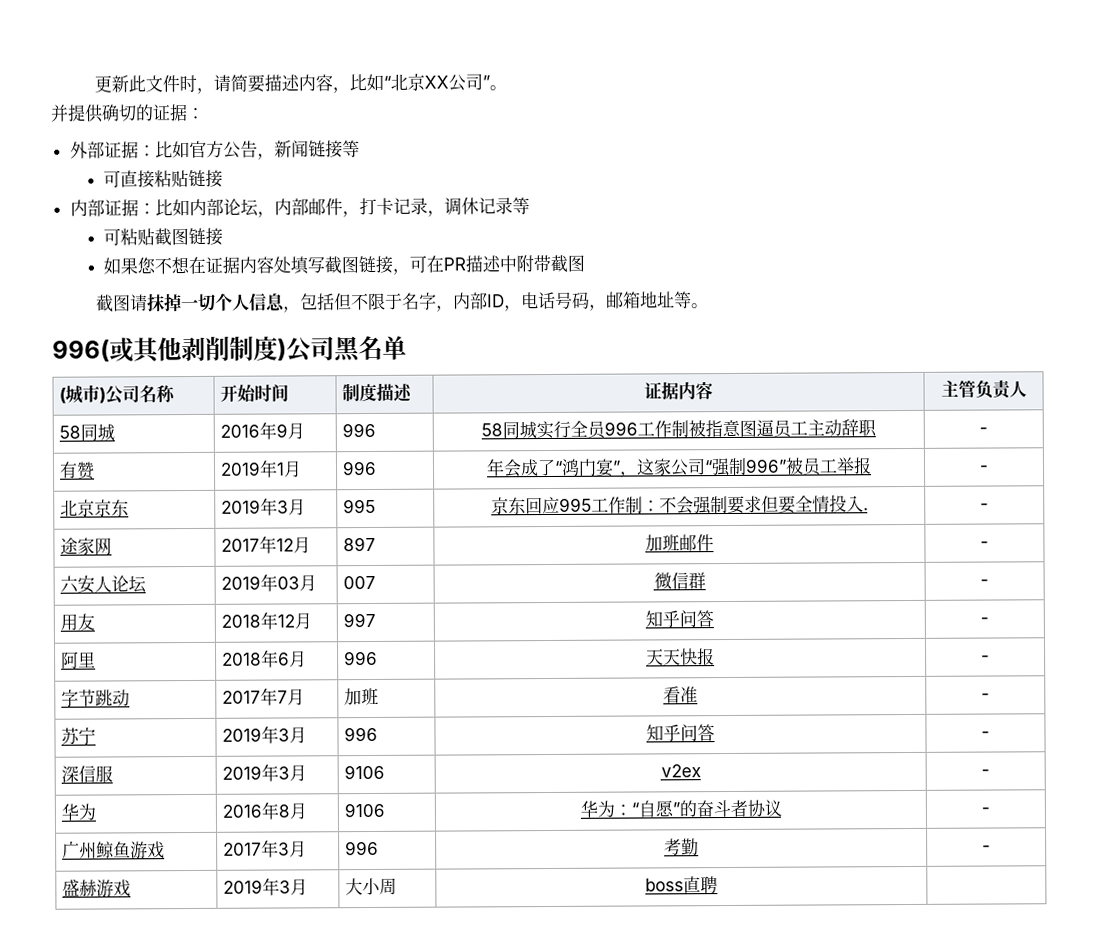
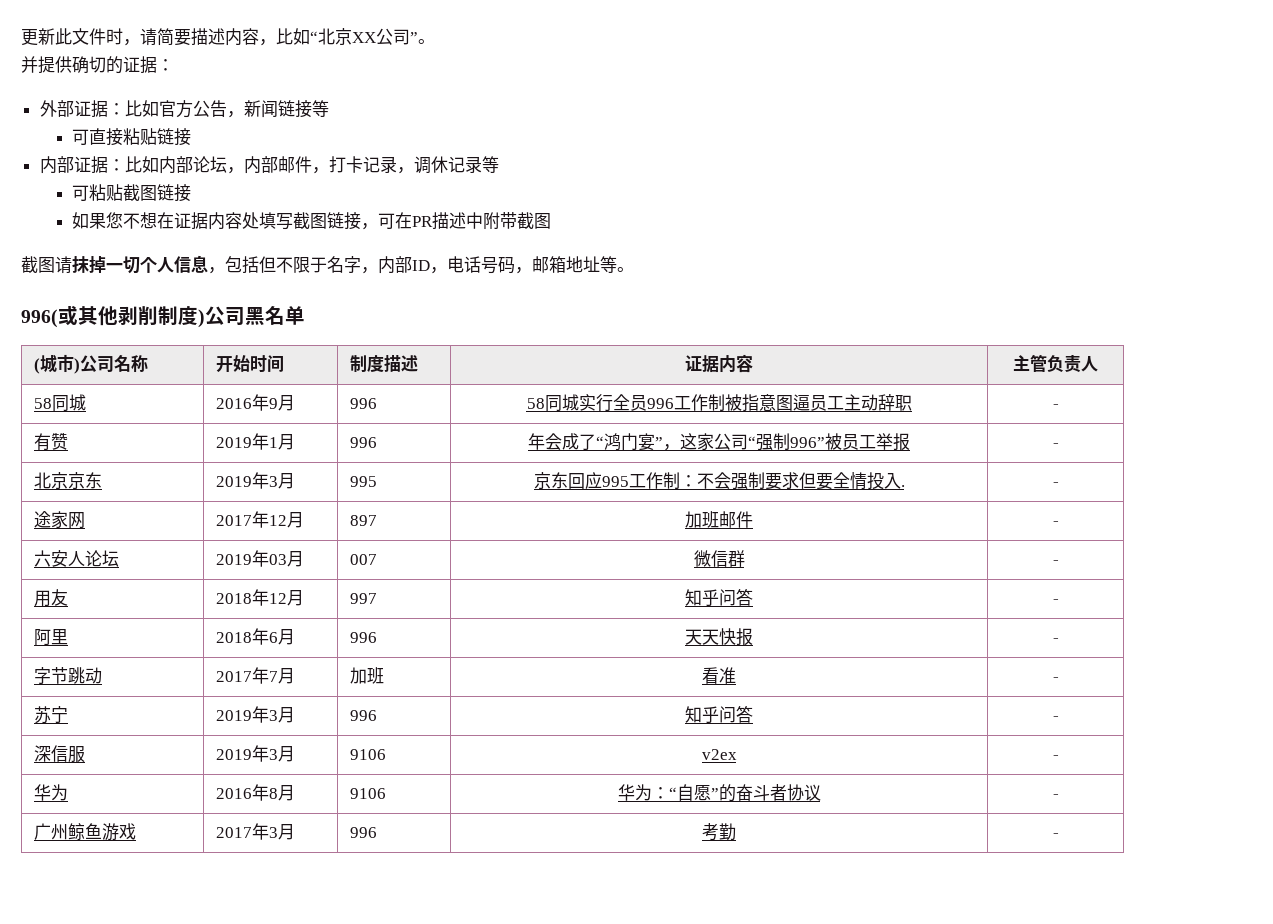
[62,879,132,898] [223,877,309,896] [345,877,398,896] [645,876,718,895] // 盛赫游戏 | 2019年3月 | 大小周 | boss直聘 | -> (1059, 835) none

